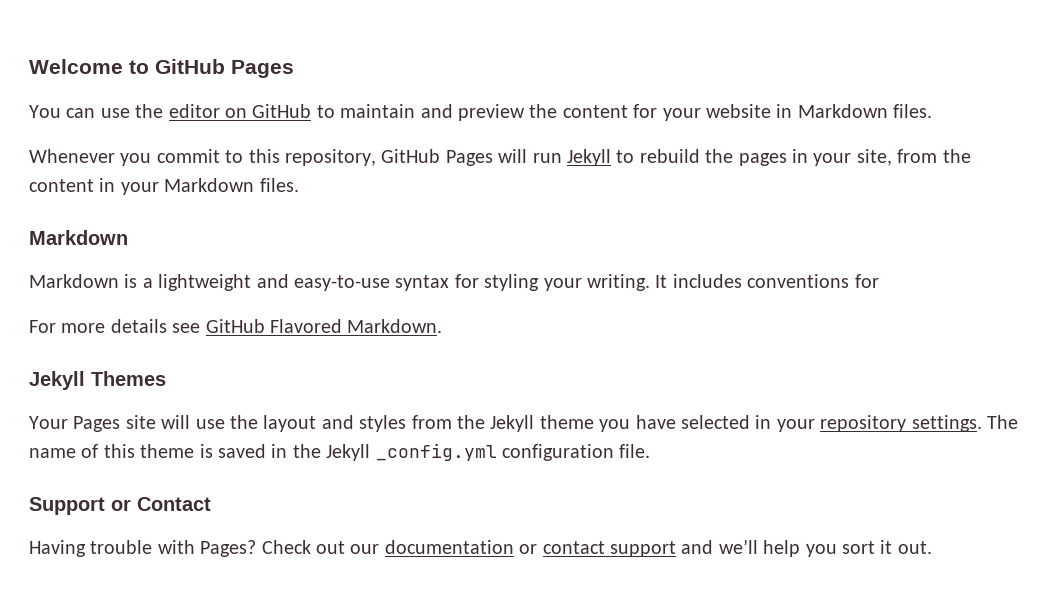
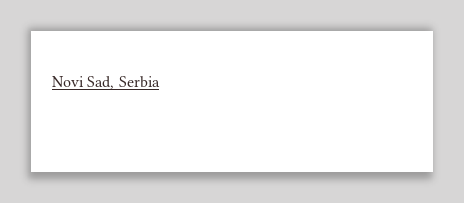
[29,59,294,78] [29,104,933,121] [29,149,971,166] [29,178,299,195] [29,230,128,245] [29,274,879,291] [29,319,443,333] [29,371,166,390] [29,415,1018,432] [29,443,651,461] [29,497,211,515] [29,539,932,557] Welcome to GitHub Pages // You can use the editor on GitHub to maintain and preview the content for your website in Markdown files. // Whenever you commit to this repository, GitHub Pages will run Jekyll to rebuild the pages in your site, from the content in your Markdown files. // Markdown // Markdown is a lightweight and easy-to-use syntax for styling your writing. It includes conventions for // For more details see GitHub Flavored Markdown. // Jekyll Themes // Your Pages site will use the layout and styles from the Jekyll theme you have selected in your repository settings. The name of this theme is saved in the Jekyll _config.yml configuration file. // Support or Contact // Having trouble with Pages? Check out our documentation or contact support and we’ll help you sort it out. -> [52,76,160,89] Novi Sad, Serbia

